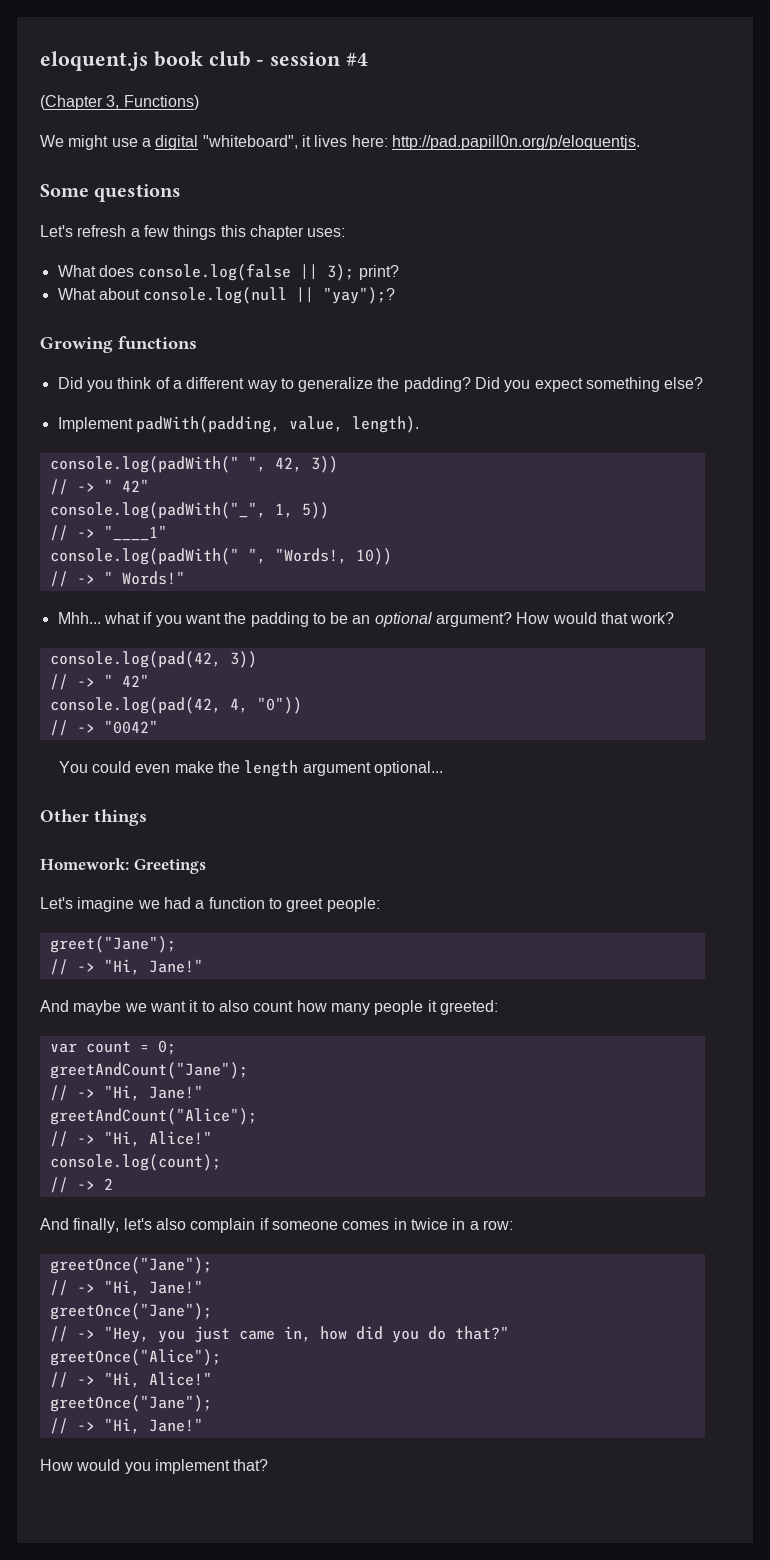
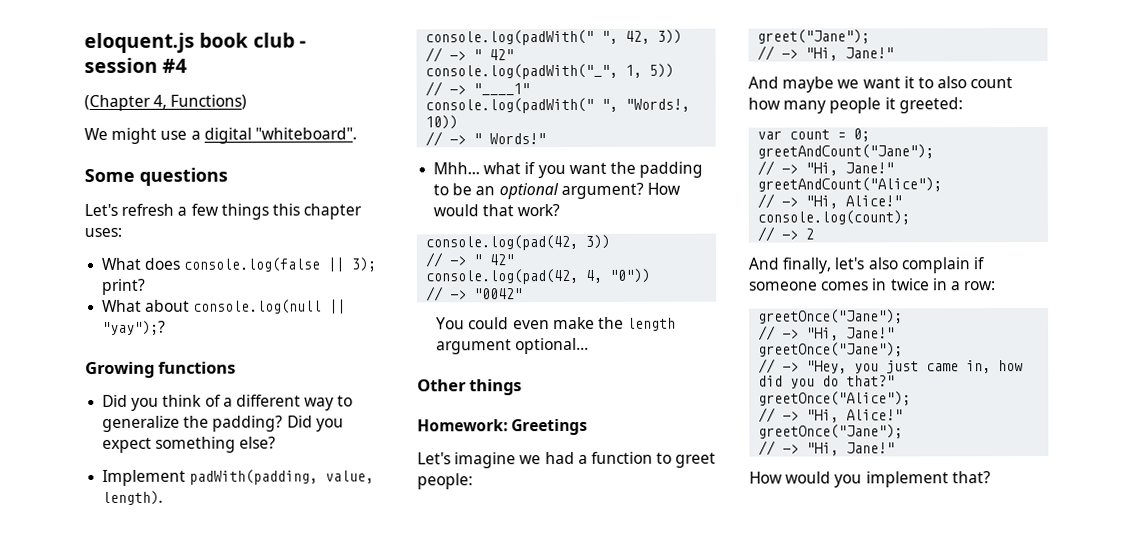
[106,95,120,109] 3, -> [153,94,168,109] 4,
[202,135,640,150] "whiteboard", it lives here: http://pad.papill0n.org/p/eloquentjs. -> [254,127,357,140] "whiteboard".

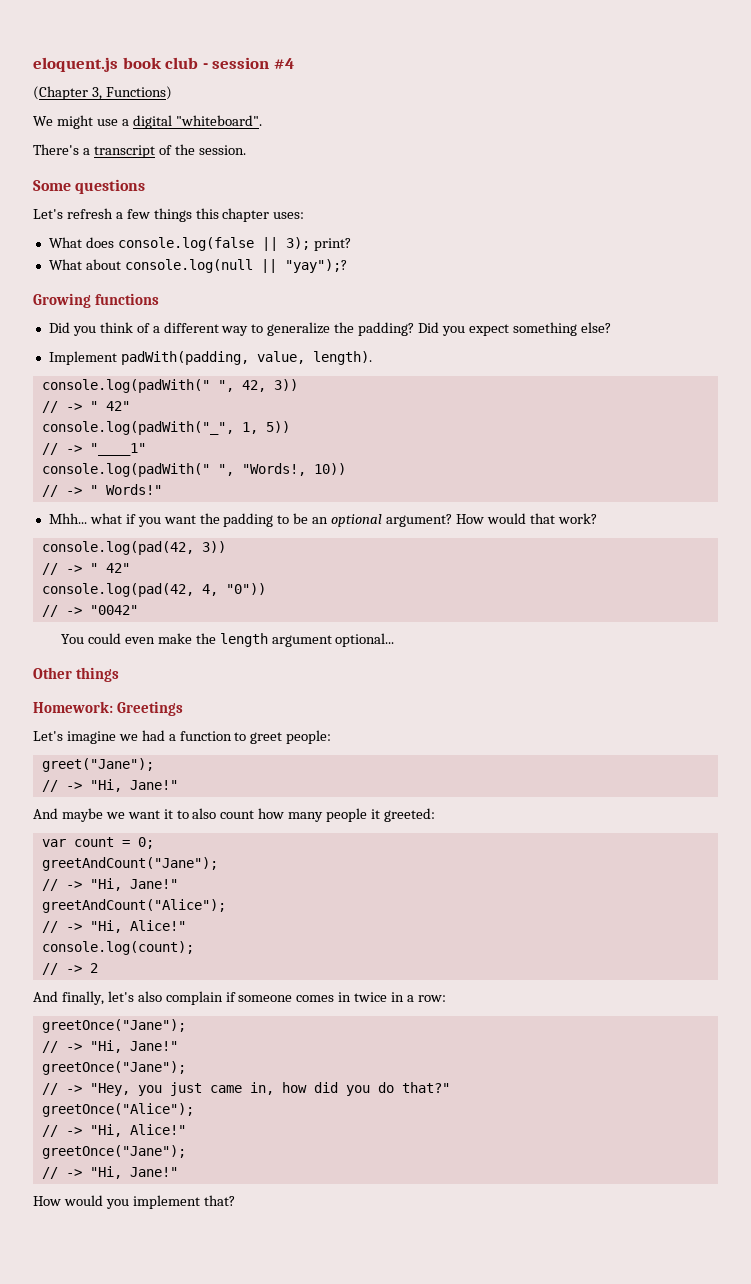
[153,94,168,109] 4, -> [91,87,102,100] 3,
(357, 133) none -> [33,144,246,158] // There's a transcript of the session.

